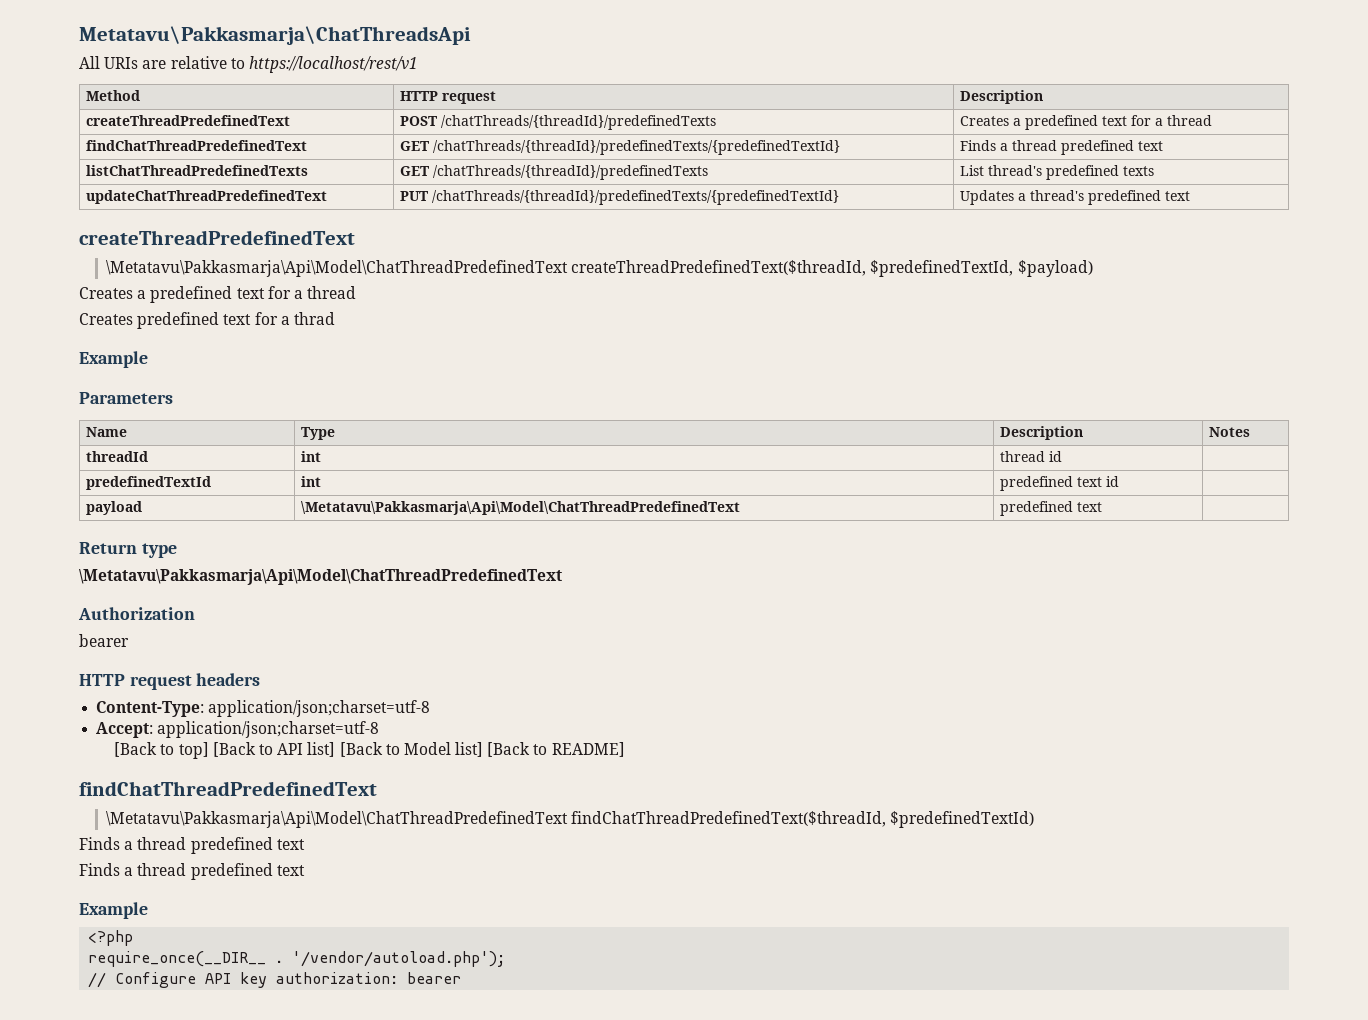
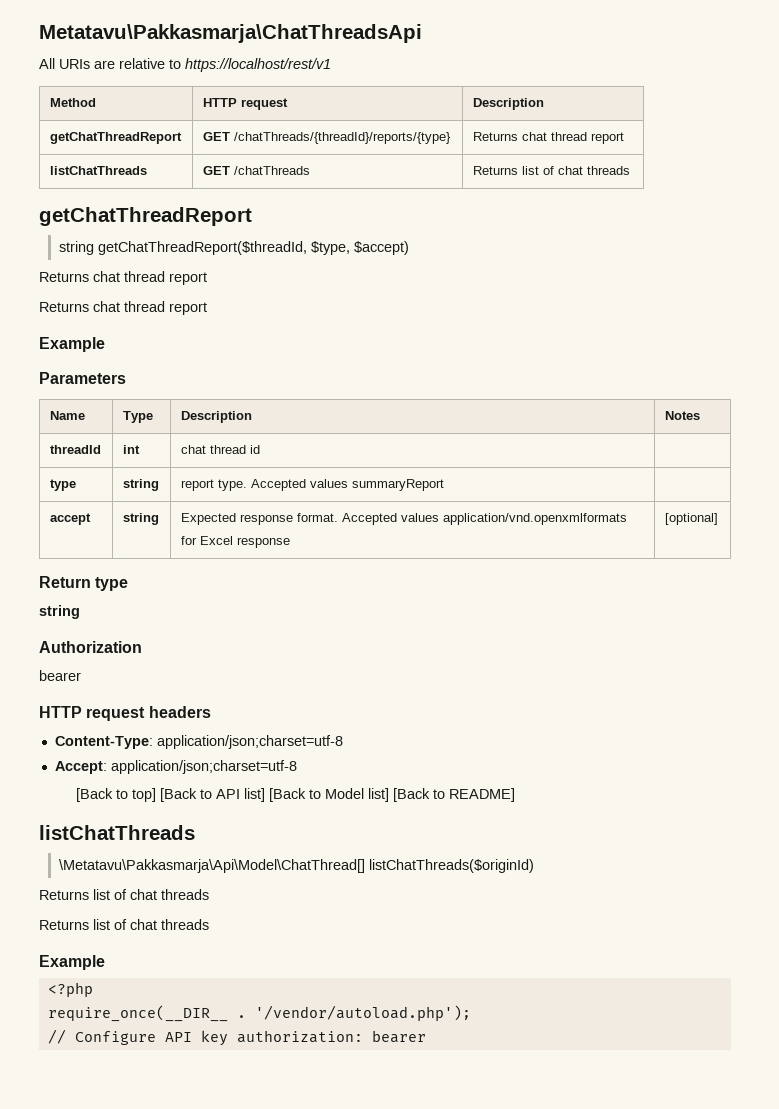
[85,115,290,126] [399,115,716,130] [959,115,1212,130] [85,140,307,151] [399,140,840,155] [959,140,1163,155] [85,165,308,176] [399,165,708,180] [959,165,1154,180] [85,190,327,204] [399,190,839,205] [959,190,1190,205] [79,230,355,245] [106,260,1093,277] [79,286,357,303] [79,312,335,329] createThreadPredefinedText | POST /chatThreads/{threadId}/predefinedTexts | Creates a predefined text for a thread // findChatThreadPredefinedText | GET /chatThreads/{threadId}/predefinedTexts/{predefinedTextId} | Finds a thread predefined text // listChatThreadPredefinedTexts | GET /chatThreads/{threadId}/predefinedTexts | List thread's predefined texts // updateChatThreadPredefinedText | PUT /chatThreads/{threadId}/predefinedTexts/{predefinedTextId} | Updates a thread's predefined text // createThreadPredefinedText // \Metatavu\Pakkasmarja\Api\Model\ChatThreadPredefinedText createThreadPredefinedText($threadId, $predefinedTextId, $payload) // Creates a predefined text for a thread // Creates predefined text for a thrad -> [49,132,182,144] [202,132,451,144] [472,132,624,144] [49,166,147,175] [202,166,310,175] [472,166,630,175] [39,207,252,226] [58,241,409,255] [39,271,207,285] [39,301,207,315] getChatThreadReport | GET /chatThreads/{threadId}/reports/{type} | Returns chat thread report // listChatThreads | GET /chatThreads | Returns list of chat threads // getChatThreadReport // string getChatThreadReport($threadId, $type, $accept) // Returns chat thread report // Returns chat thread report
(321, 456) none -> [180,445,206,454] chat
[85,476,211,490] [300,476,321,487] [999,476,1119,491] [85,501,142,515] [300,501,740,515] [999,501,1102,516] predefinedTextId | int | predefined text id | // payload | \Metatavu\Pakkasmarja\Api\Model\ChatThreadPredefinedText | predefined text | -> [49,479,76,491] [122,479,159,491] [180,479,444,491] [49,513,91,525] [122,513,159,525] [180,513,627,525] [180,536,290,548] [664,513,718,525] type | string | report type. Accepted values summaryReport | // accept | string | Expected response format. Accepted values application/vnd.openxmlformats for Excel response | [optional]
[79,569,562,585] \Metatavu\Pakkasmarja\Api\Model\ChatThreadPredefinedText -> [39,605,80,619] string
[79,781,377,796] [106,811,1035,828] [79,837,305,854] [79,863,305,880] findChatThreadPredefinedText // \Metatavu\Pakkasmarja\Api\Model\ChatThreadPredefinedText findChatThreadPredefinedText($threadId, $predefinedTextId) // Finds a thread predefined text // Finds a thread predefined text -> [39,825,195,840] [58,859,534,873] [39,889,209,900] [39,919,209,930] listChatThreads // \Metatavu\Pakkasmarja\Api\Model\ChatThread[] listChatThreads($originId) // Returns list of chat threads // Returns list of chat threads

